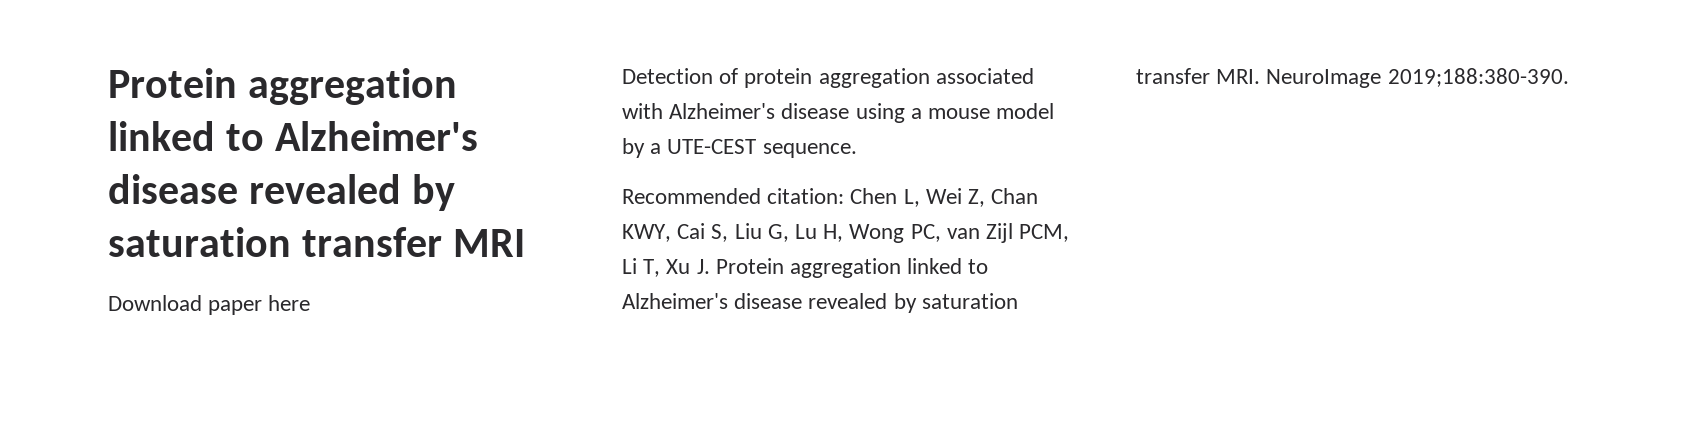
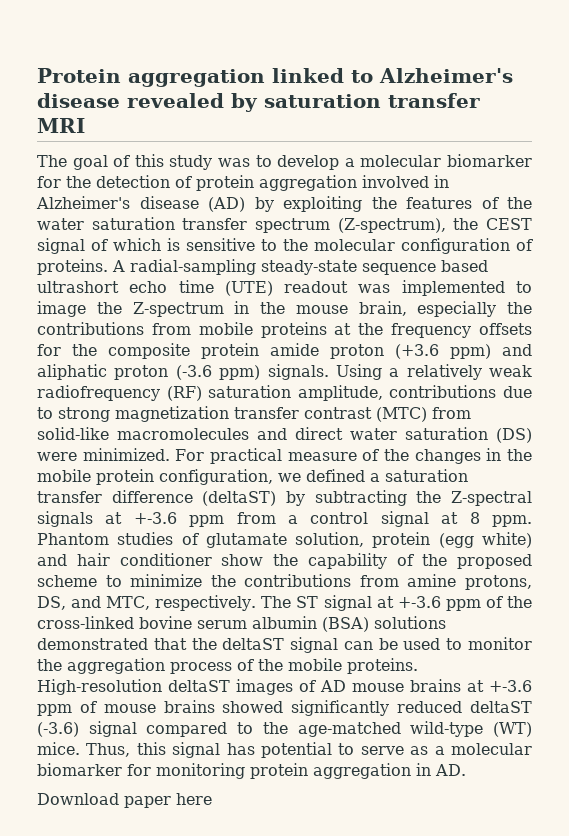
[108,295,311,315] [622,68,1034,88] [622,103,1055,123] [622,138,857,158] [622,188,1039,207] [622,223,1070,243] [622,258,989,278] [622,293,1018,313] [1136,68,1569,88] Download paper here // Detection of protein aggregation associated with Alzheimer's disease using a mouse model by a UTE-CEST sequence. // Recommended citation: Chen L, Wei Z, Chan KWY, Cai S, Liu G, Lu H, Wong PC, van Zijl PCM, Li T, Xu J. Protein aggregation linked to Alzheimer's disease revealed by saturation transfer MRI. NeuroImage 2019;188:380-390. -> [37,154,532,170] [37,175,449,191] [36,196,532,212] [37,217,532,233] [37,238,533,254] [37,259,488,275] [37,280,532,296] [37,301,532,317] [37,322,532,338] [37,343,532,359] [37,364,532,380] [37,385,532,401] [37,406,471,422] [37,427,532,443] [37,448,532,464] [37,469,468,485] [37,490,532,506] [37,511,532,527] [37,532,532,548] [37,553,532,569] [37,574,532,590] [37,595,532,611] [37,616,446,632] [37,637,532,653] [37,658,418,674] [37,679,532,695] [37,700,532,716] [37,721,532,737] [37,742,532,758] [37,763,466,779] [37,793,212,808] The goal of this study was to develop a molecular biomarker for the detection of protein aggregation involved in Alzheimer's disease (AD) by exploiting the features of the water saturation transfer spectrum (Z-spectrum), the CEST signal of which is sensitive to the molecular configuration of proteins. A radial-sampling steady-state sequence based ultrashort echo time (UTE) readout was implemented to image the Z-spectrum in the mouse brain, especially the contributions from mobile proteins at the frequency offsets for the composite protein amide proton (+3.6 ppm) and aliphatic proton (-3.6 ppm) signals. Using a relatively weak radiofrequency (RF) saturation amplitude, contributions due to strong magnetization transfer contrast (MTC) from solid-like macromolecules and direct water saturation (DS) were minimized. For practical measure of the changes in the mobile protein configuration, we defined a saturation transfer difference (deltaST) by subtracting the Z-spectral signals at +-3.6 ppm from a control signal at 8 ppm. Phantom studies of glutamate solution, protein (egg white) and hair conditioner show the capability of the proposed scheme to minimize the contributions from amine protons, DS, and MTC, respectively. The ST signal at +-3.6 ppm of the cross-linked bovine serum albumin (BSA) solutions demonstrated that the deltaST signal can be used to monitor the aggregation process of the mobile proteins. High-resolution deltaST images of AD mouse brains at +-3.6 ppm of mouse brains showed significantly reduced deltaST (-3.6) signal compared to the age-matched wild-type (WT) mice. Thus, this signal has potential to serve as a molecular biomarker for monitoring protein aggregation in AD. // Download paper here

